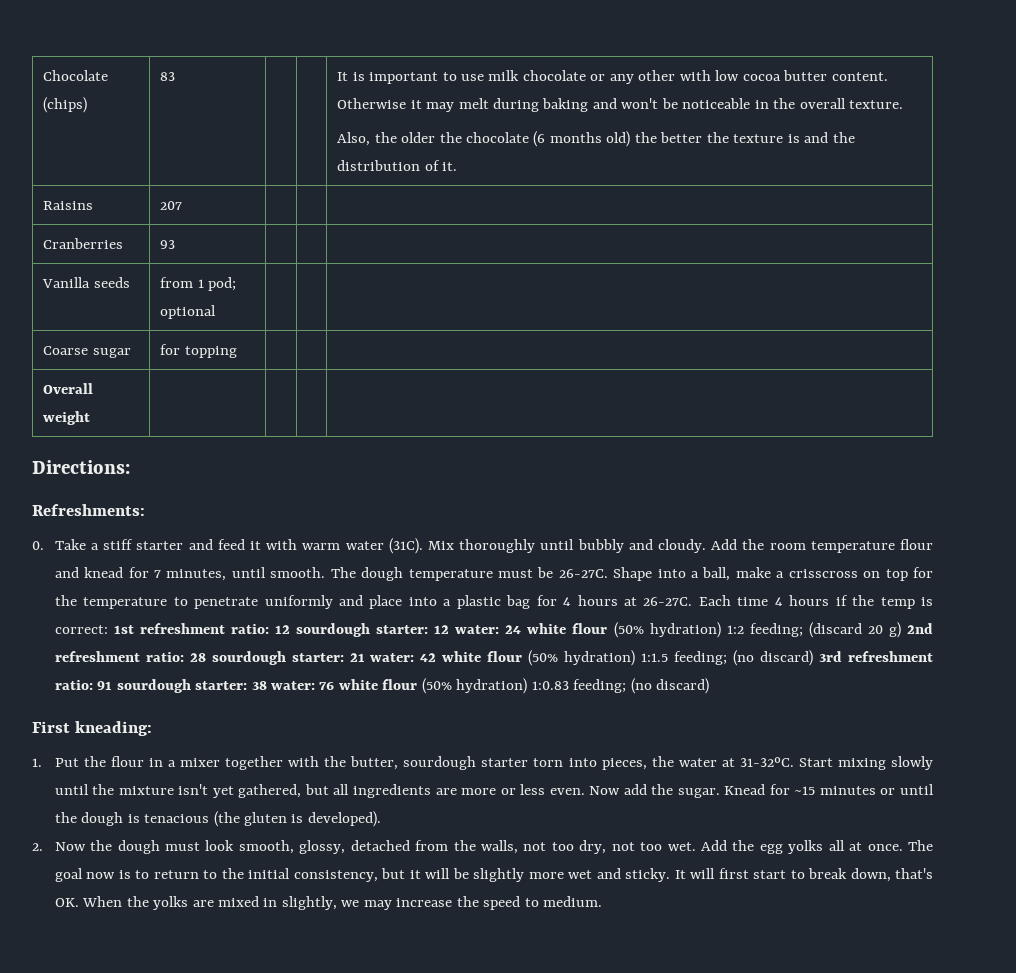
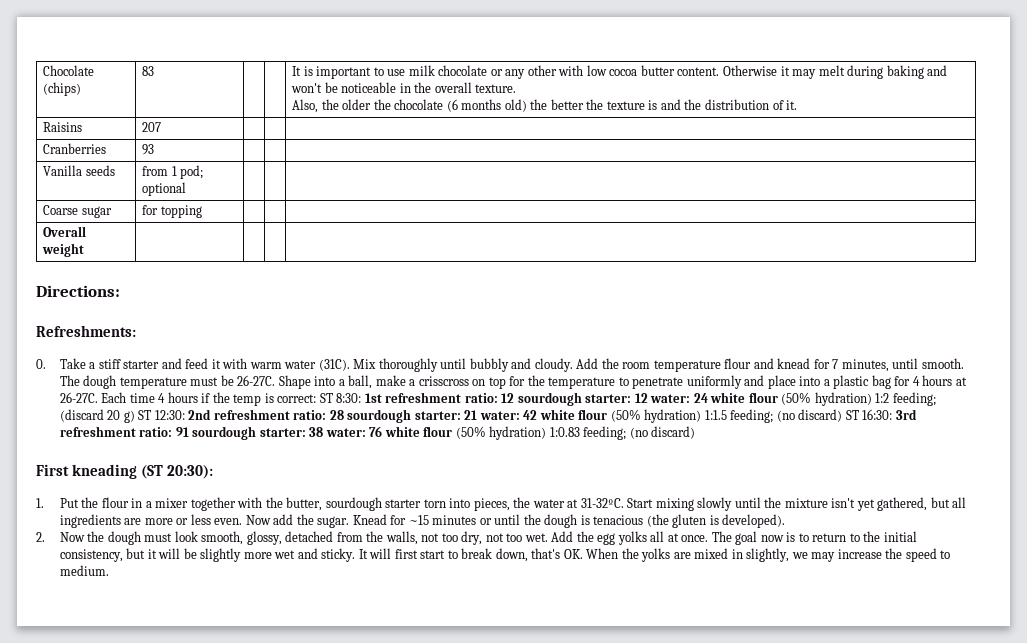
(108, 629) none -> [319,393,362,403] ST 8:30:
(901, 630) none -> [138,410,185,420] ST 12:30:
(814, 658) none -> [845,409,893,420] ST 16:30:
[75,721,153,736] kneading: -> [71,464,213,479] kneading (ST 20:30):

